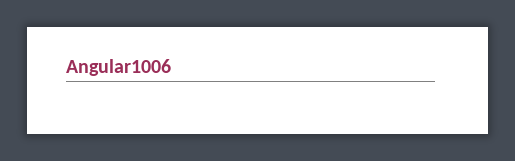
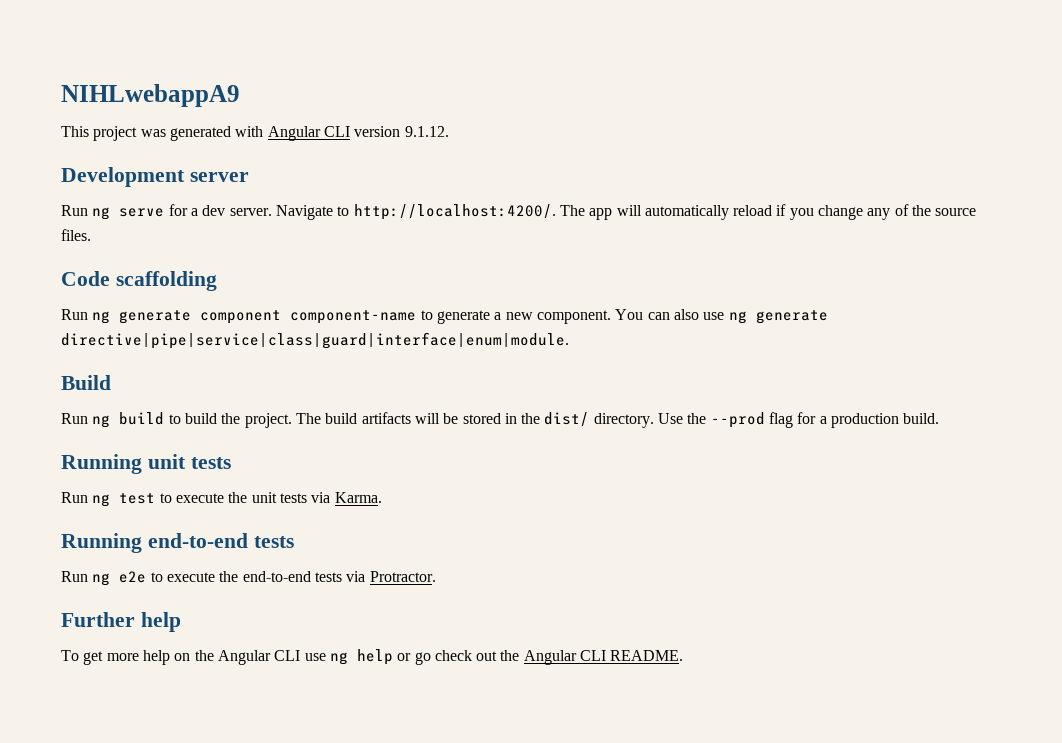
[66,59,171,76] Angular1006 -> [61,84,240,107] [61,126,449,141] [61,167,249,187] [61,204,977,220] [61,229,91,241] [61,271,217,291] [61,309,828,324] [61,332,569,349] [61,375,111,390] [61,412,940,428] [61,454,231,474] [61,492,382,507] [61,533,294,553] [61,571,436,586] [61,612,181,632] [61,649,684,665] NIHLwebappA9 // This project was generated with Angular CLI version 9.1.12. // Development server // Run ng serve for a dev server. Navigate to http://localhost:4200/. The app will automatically reload if you change any of the source files. // Code scaffolding // Run ng generate component component-name to generate a new component. You can also use ng generate directive|pipe|service|class|guard|interface|enum|module. // Build // Run ng build to build the project. The build artifacts will be stored in the dist/ directory. Use the --prod flag for a production build. // Running unit tests // Run ng test to execute the unit tests via Karma. // Running end-to-end tests // Run ng e2e to execute the end-to-end tests via Protractor. // Further help // To get more help on the Angular CLI use ng help or go check out the Angular CLI README.

